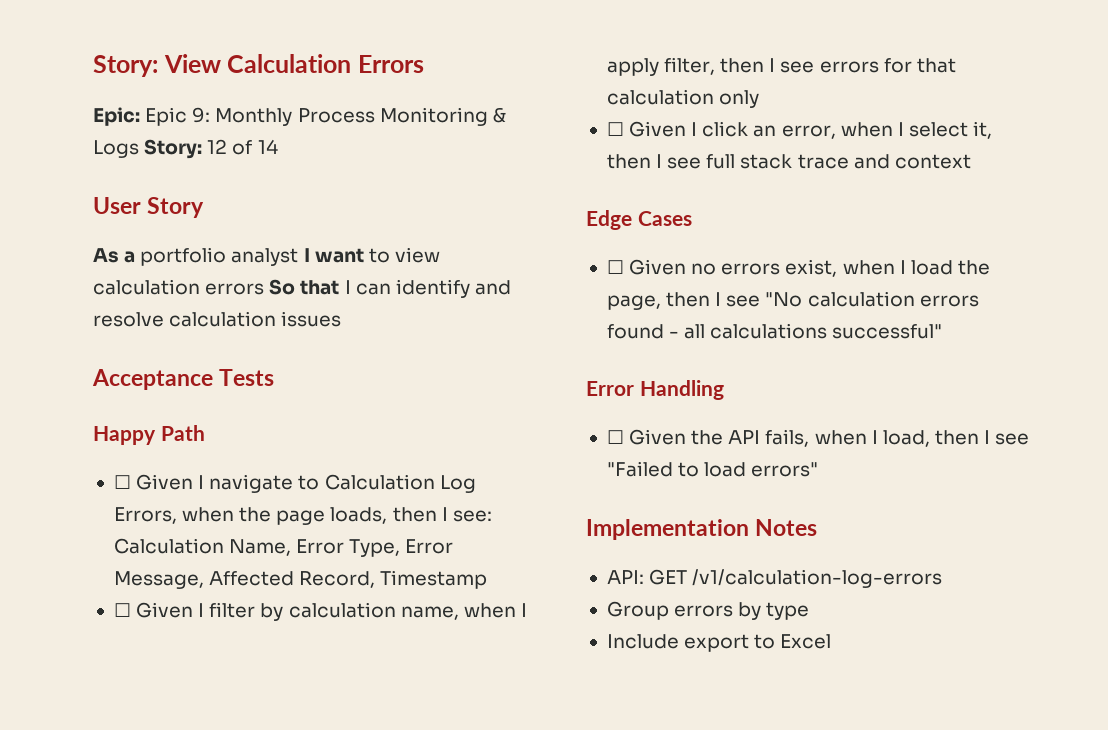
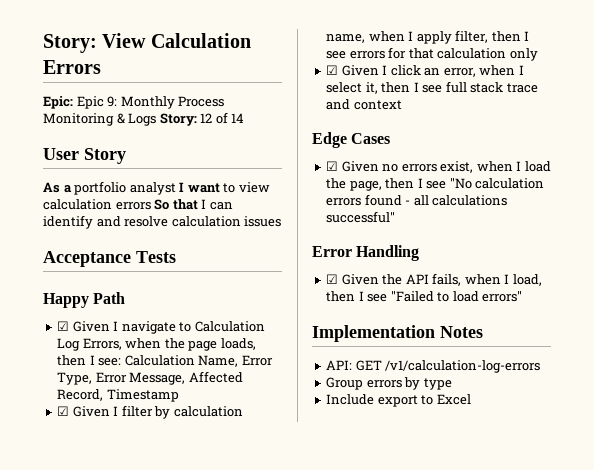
[113,475,131,489] ☐ -> [57,321,70,331] ☑
[113,603,131,617] ☐ -> [57,406,70,416] ☑
[606,122,624,136] ☐ -> [326,65,339,75] ☑
[606,260,624,274] ☐ -> [326,161,339,171] ☑
[606,430,624,444] ☐ -> [326,274,339,284] ☑

